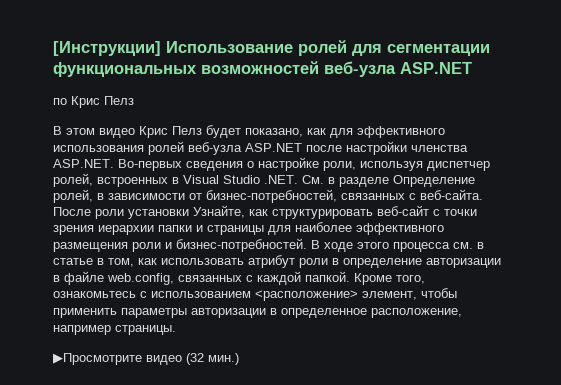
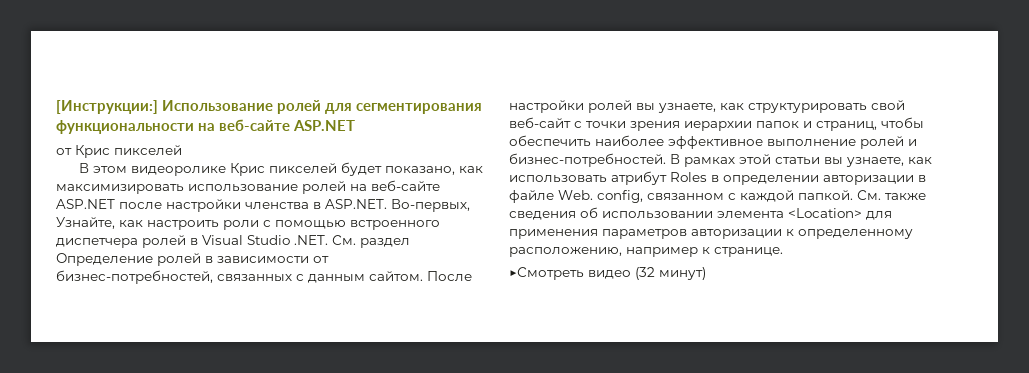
[53,41,161,56] [Инструкции] -> [56,100,158,114] [Инструкции:]
[387,44,490,56] [53,61,472,77] [53,96,134,108] [53,125,445,138] [53,141,468,155] [53,157,490,171] [53,173,168,187] сегментации функциональных возможностей веб-узла ASP.NET // по Крис Пелз // В этом видео Крис Пелз будет показано, как для эффективного использования ролей веб-узла ASP.NET после настройки членства ASP.NET. Во-первых сведения о настройке роли, используя диспетчер ролей, встроенных -> [356,103,483,114] [56,119,356,134] [56,145,182,158] [79,162,484,176] [56,180,440,194] [56,199,470,212] [56,217,440,230] [56,235,186,248] сегментирования функциональности на веб-сайте ASP.NET // от Крис пикселей // В этом видеоролике Крис пикселей будет показано, как максимизировать использование ролей на веб-сайте ASP.NET после настройки членства в ASP.NET. Во-первых, Узнайте, как настроить роли с помощью встроенного диспетчера ролей
[328,175,475,187] [53,189,93,203] в разделе Определение ролей, -> [360,238,410,248] [56,253,201,266] раздел Определение ролей
[420,189,483,200] [53,205,245,219] веб-сайта. После роли установки Узнайте, -> [308,271,472,283] [509,100,716,113] данным сайтом. После настройки ролей вы узнаете,
(373, 214) none -> [871,100,905,110] свой
[158,222,444,235] [53,238,484,252] [53,255,501,268] [53,271,425,285] [53,288,457,301] [53,308,462,318] [53,325,176,335] [53,353,142,365] папки и страницы для наиболее эффективного размещения роли и бизнес-потребностей. В ходе этого процесса см. в статье в том, как использовать атрибут роли в определение авторизации в файле web.config, связанных с каждой папкой. Кроме того, ознакомьтесь с использованием <расположение> элемент, чтобы применить параметры авторизации в определенное расположение, например страницы. // ▶Просмотрите -> [756,117,924,131] [509,135,917,149] [509,153,932,167] [509,171,926,185] [509,190,926,203] [509,207,892,220] [509,229,913,239] [509,247,783,257] [509,267,584,280] папок и страниц, чтобы обеспечить наиболее эффективное выполнение ролей и бизнес-потребностей. В рамках этой статьи вы узнаете, как использовать атрибут Roles в определении авторизации в файле Web. config, связанном с каждой папкой. См. также сведения об использовании элемента <Location> для применения параметров авторизации к определенному расположению, например к странице. // ▶Смотреть
[208,353,239,365] мин.) -> [659,267,706,280] минут)

